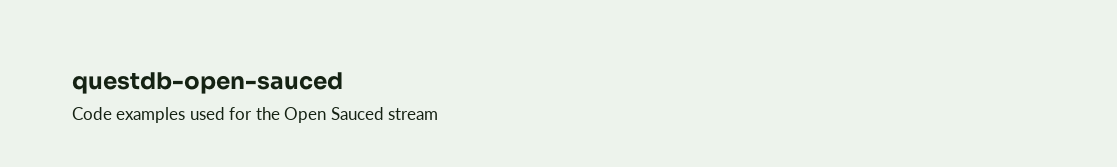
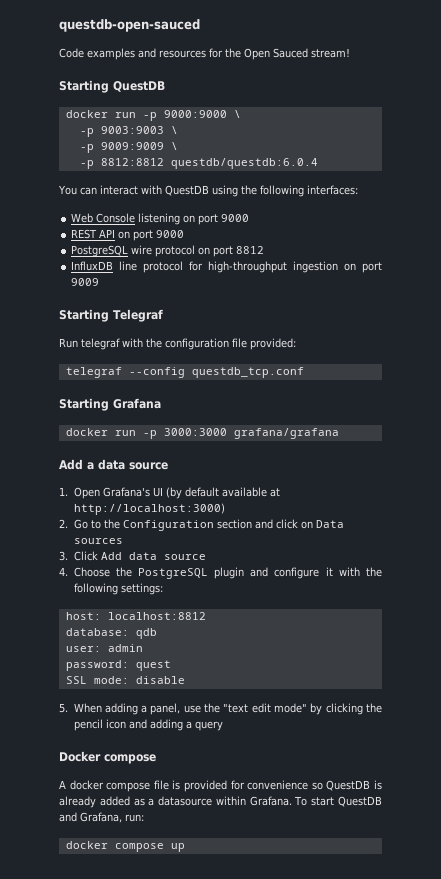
[189,107,225,120] used -> [138,48,206,58] and resources
[388,108,439,120] stream -> [311,48,350,58] [59,80,165,93] [65,110,241,121] [79,126,178,137] [79,142,178,153] [79,158,318,169] [58,185,358,197] [71,213,250,225] [71,229,185,241] [71,245,265,257] [71,261,382,273] [71,278,100,286] [59,309,163,322] [59,338,296,350] [65,367,304,378] [59,398,161,411] [65,428,339,439] [59,459,168,470] [59,487,280,499] [73,503,225,515] [59,519,344,531] [73,538,123,544] [59,551,206,561] [59,567,382,579] [73,583,163,595] [65,612,206,620] [65,628,157,639] [65,644,143,652] [65,660,171,671] [65,676,185,684] [59,703,382,715] [73,719,223,731] [59,751,156,764] [59,780,382,792] [59,796,382,808] [59,812,144,823] [65,841,185,852] stream! // Starting QuestDB // docker run -p 9000:9000 \ // -p 9003:9003 \ // -p 9009:9009 \ // -p 8812:8812 questdb/questdb:6.0.4 // You can interact with QuestDB using the following interfaces: // Web Console listening on port 9000 // REST API on port 9000 // PostgreSQL wire protocol on port 8812 // InfluxDB line protocol for high-throughput ingestion on port 9009 // Starting Telegraf // Run telegraf with the configuration file provided: // telegraf --config questdb_tcp.conf // Starting Grafana // docker run -p 3000:3000 grafana/grafana // Add a data source // 1. Open Grafana's UI (by default available at http://localhost:3000) // 2. Go to the Configuration section and click on Data sources // 3. Click Add data source // 4. Choose the PostgreSQL plugin and configure it with the following settings: // host: localhost:8812 // database: qdb // user: admin // password: quest // SSL mode: disable // 5. When adding a panel, use the "text edit mode" by clicking the pencil icon and adding a query // Docker compose // A docker compose file is provided for convenience so QuestDB is already added as a datasource within Grafana. To start QuestDB and Grafana, run: // docker compose up

